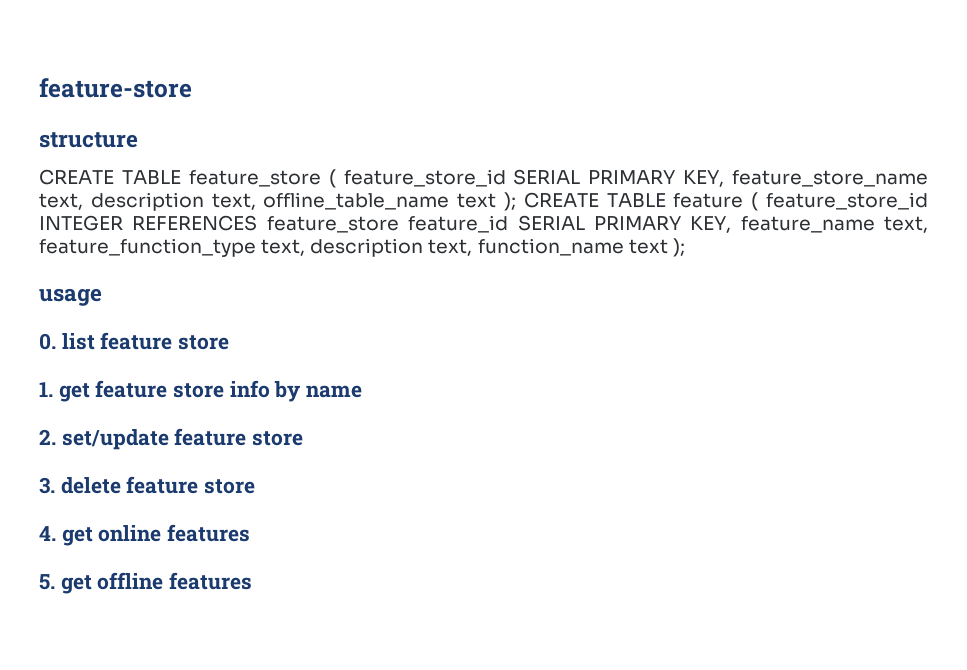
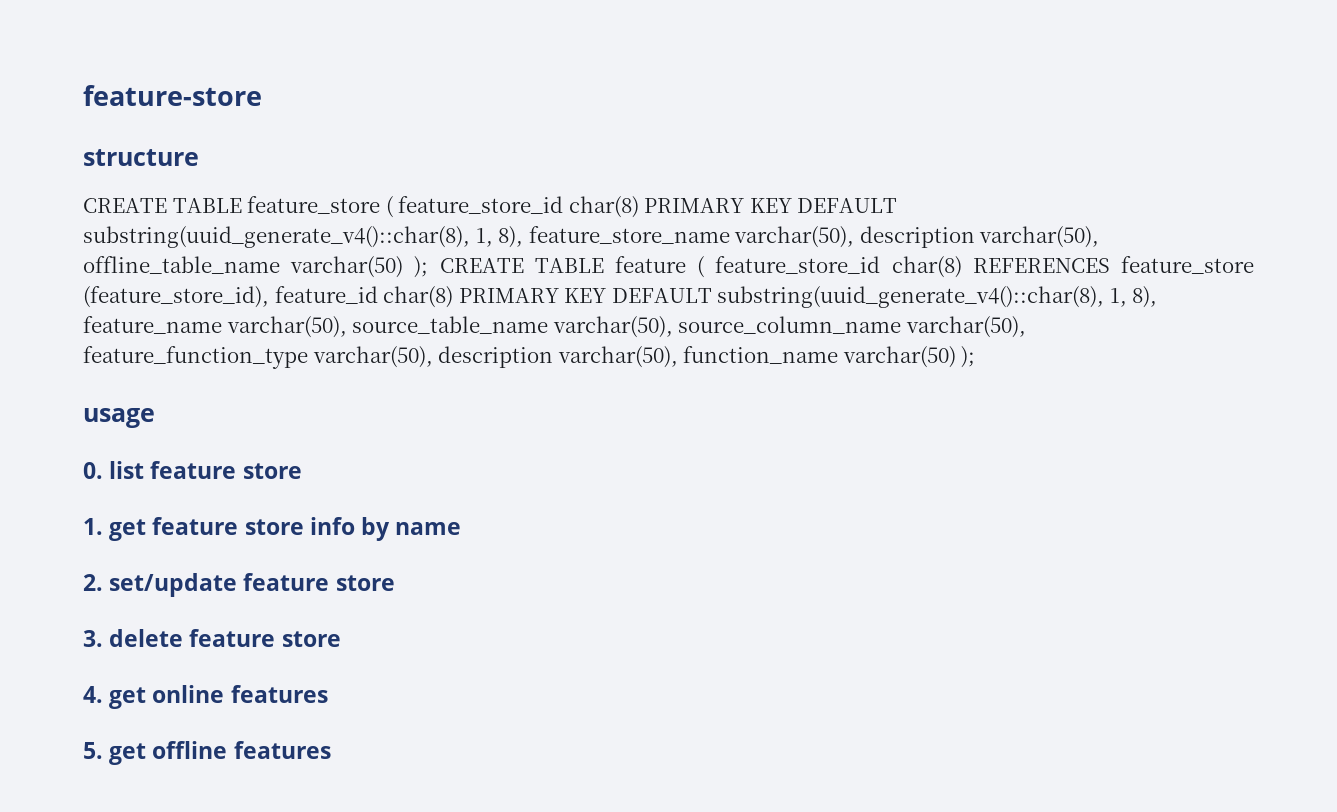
[513,169,928,187] [39,192,497,211] SERIAL PRIMARY KEY, feature_store_name text, description text, offline_table_name text -> [568,196,898,218] [83,226,1100,248] [83,256,404,278] char(8) PRIMARY KEY DEFAULT substring(uuid_generate_v4()::char(8), 1, 8), feature_store_name varchar(50), description varchar(50), offline_table_name varchar(50)
[39,215,123,231] INTEGER -> [891,256,962,278] char(8)
[408,215,928,233] [39,238,668,257] feature_id SERIAL PRIMARY KEY, feature_name text, feature_function_type text, description text, function_name text -> [83,286,1158,308] [83,316,1026,338] [83,346,956,369] (feature_store_id), feature_id char(8) PRIMARY KEY DEFAULT substring(uuid_generate_v4()::char(8), 1, 8), feature_name varchar(50), source_table_name varchar(50), source_column_name varchar(50), feature_function_type varchar(50), description varchar(50), function_name varchar(50)

